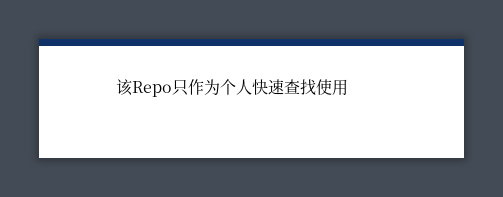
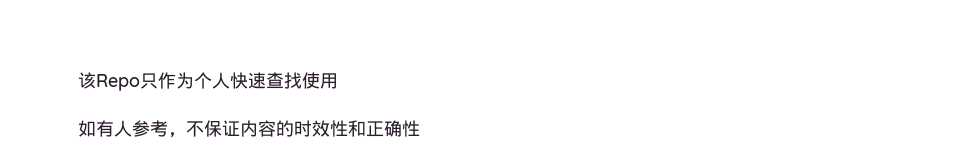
(348, 87) none -> [78,120,420,138] // 如有人参考，不保证内容的时效性和正确性

